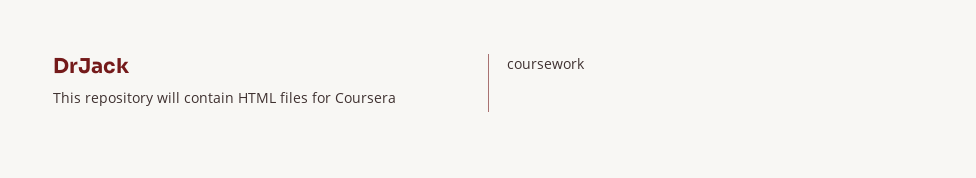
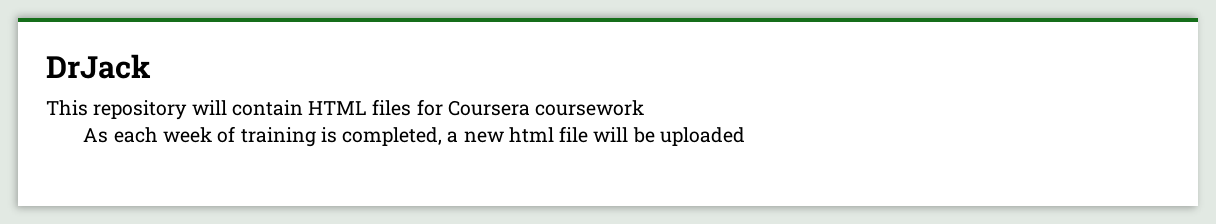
(585, 63) none -> [83,126,745,147] // As each week of training is completed, a new html file will be uploaded

